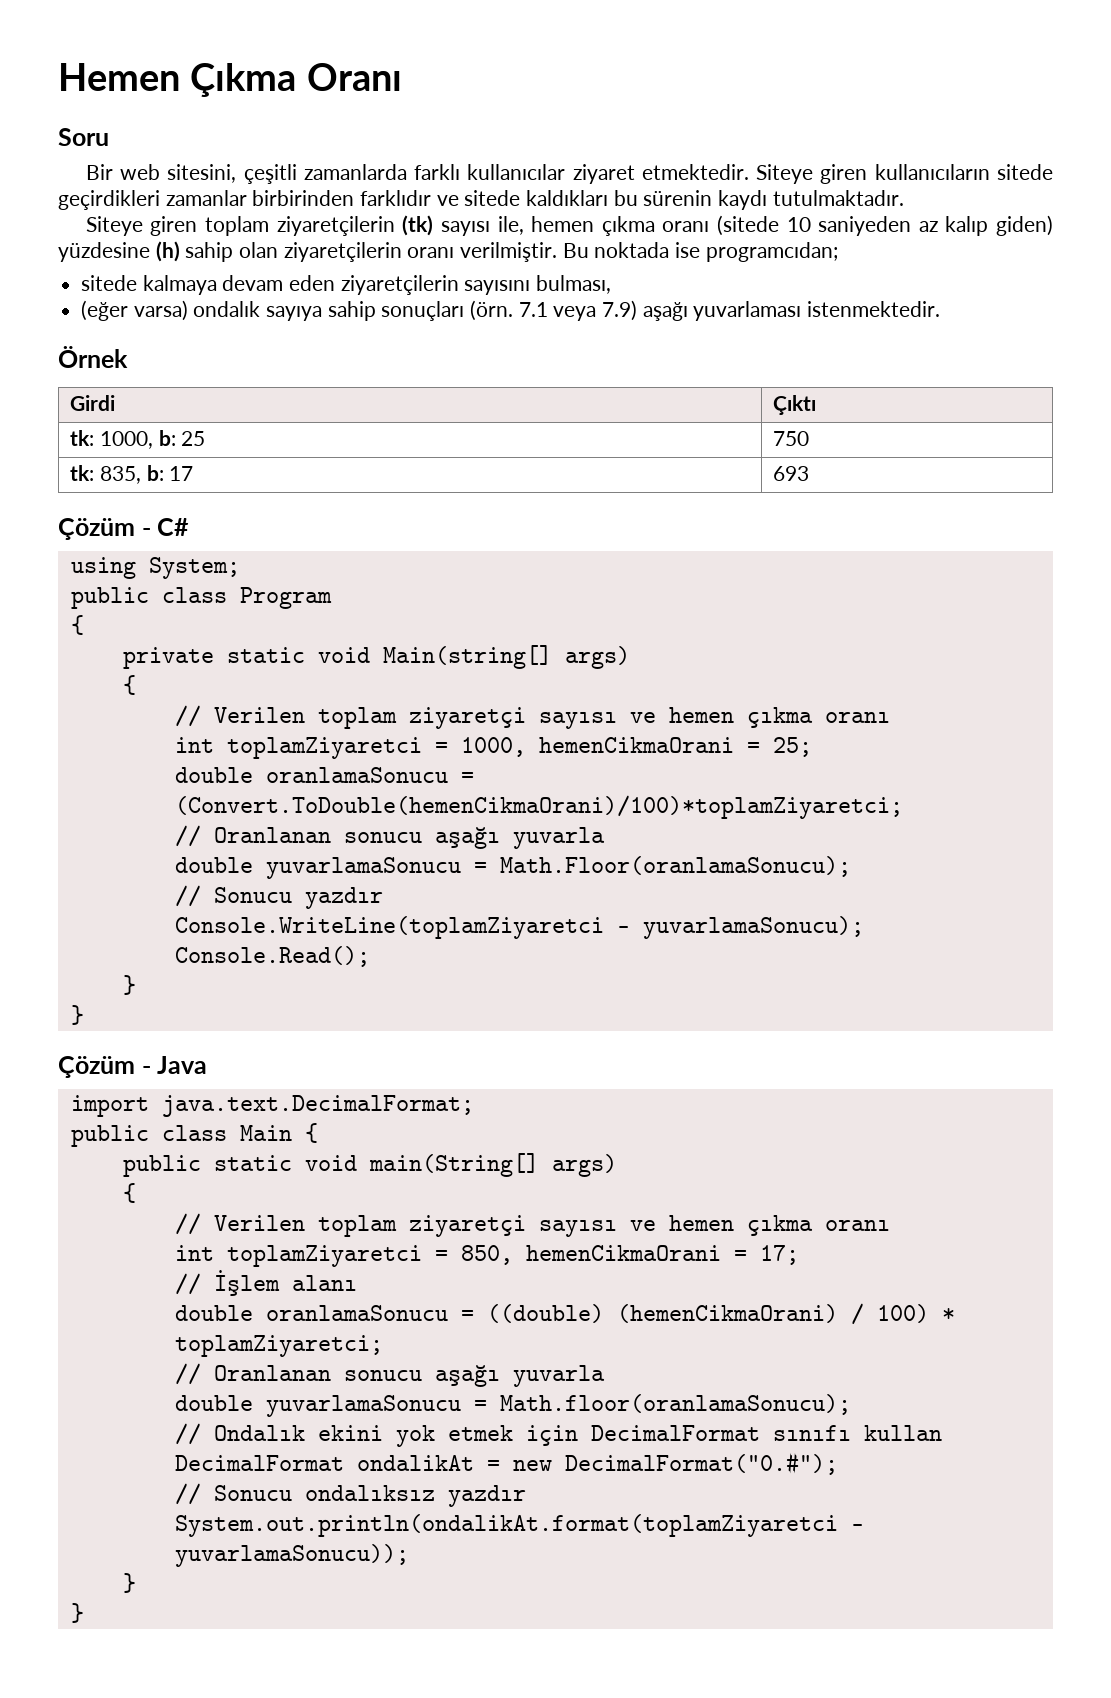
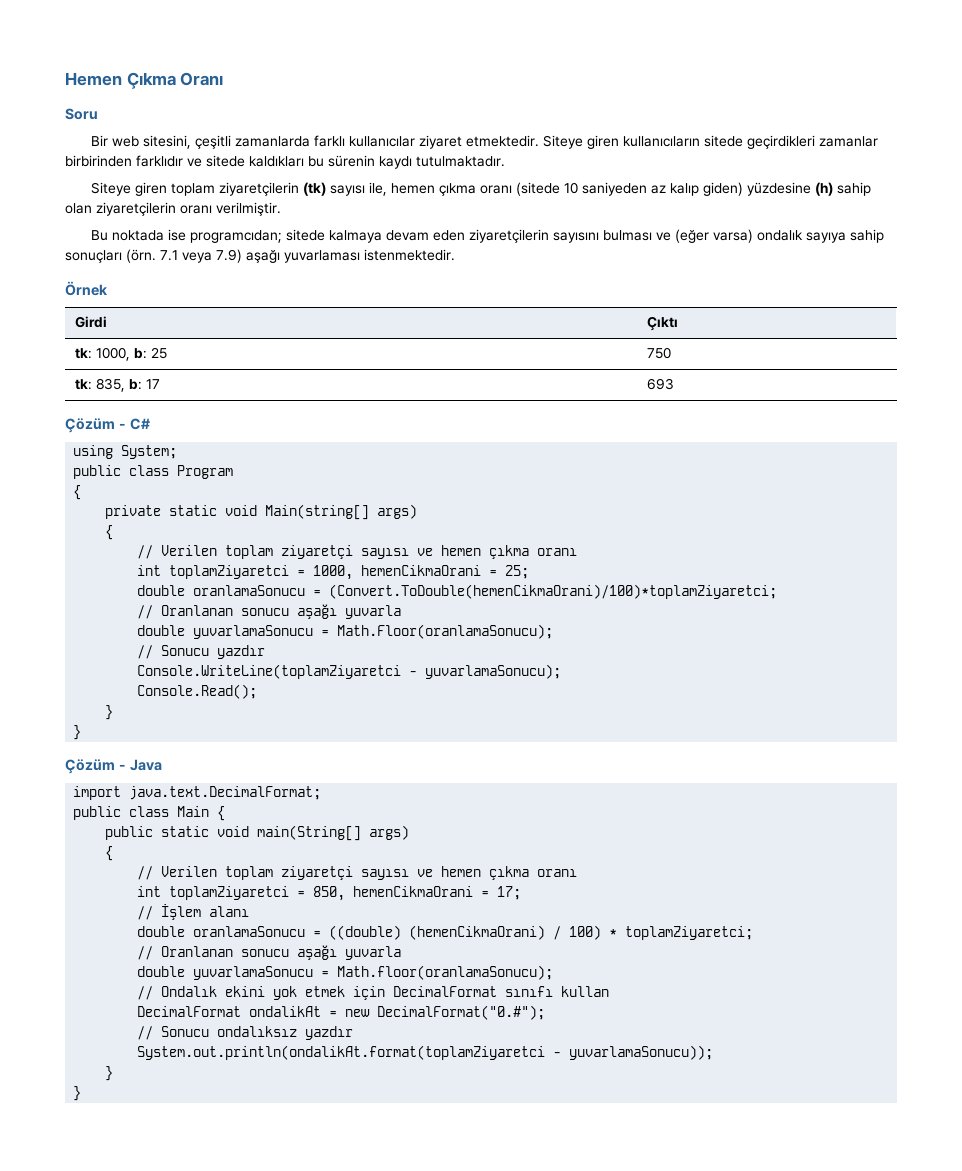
(558, 252) none -> (281, 209) //
(838, 252) // -> (282, 236) none
[536,275,612,294] bulması, // -> [602,230,671,241] bulması ve

